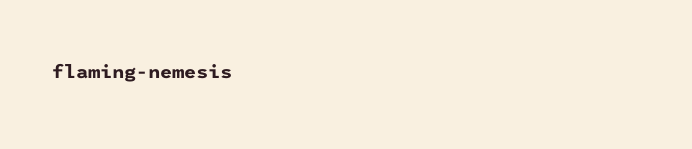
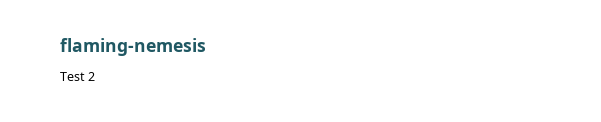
(232, 72) none -> [60,72,96,81] // Test 2

